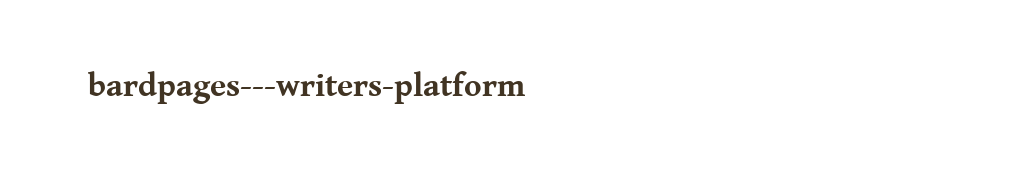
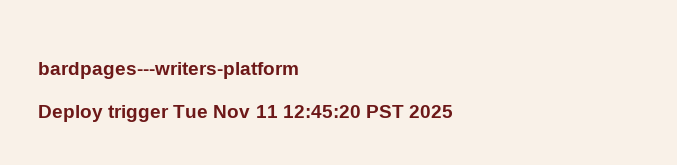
(525, 87) none -> [38,105,453,122] // Deploy trigger Tue Nov 11 12:45:20 PST 2025

